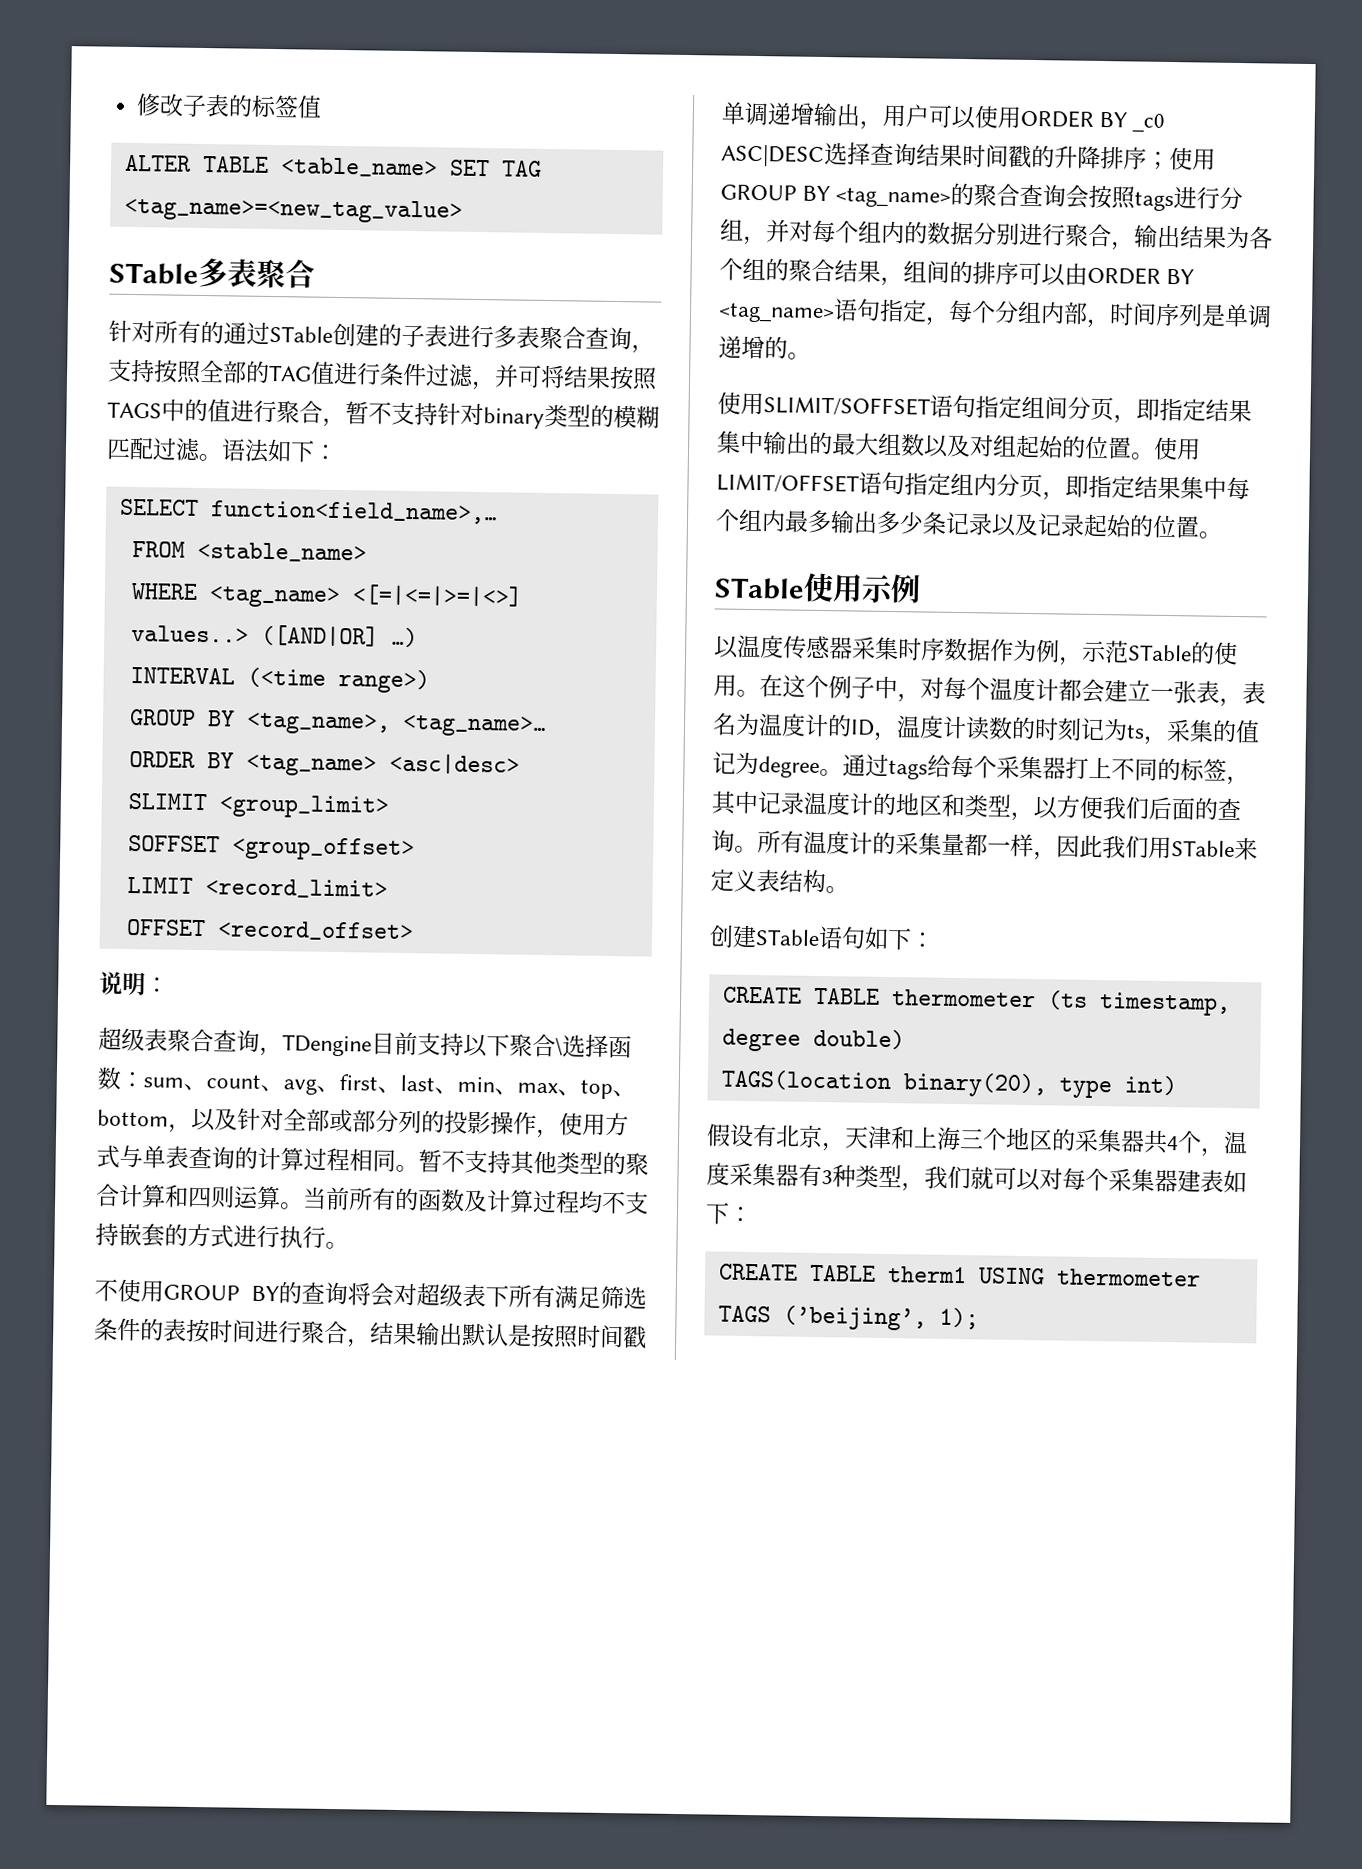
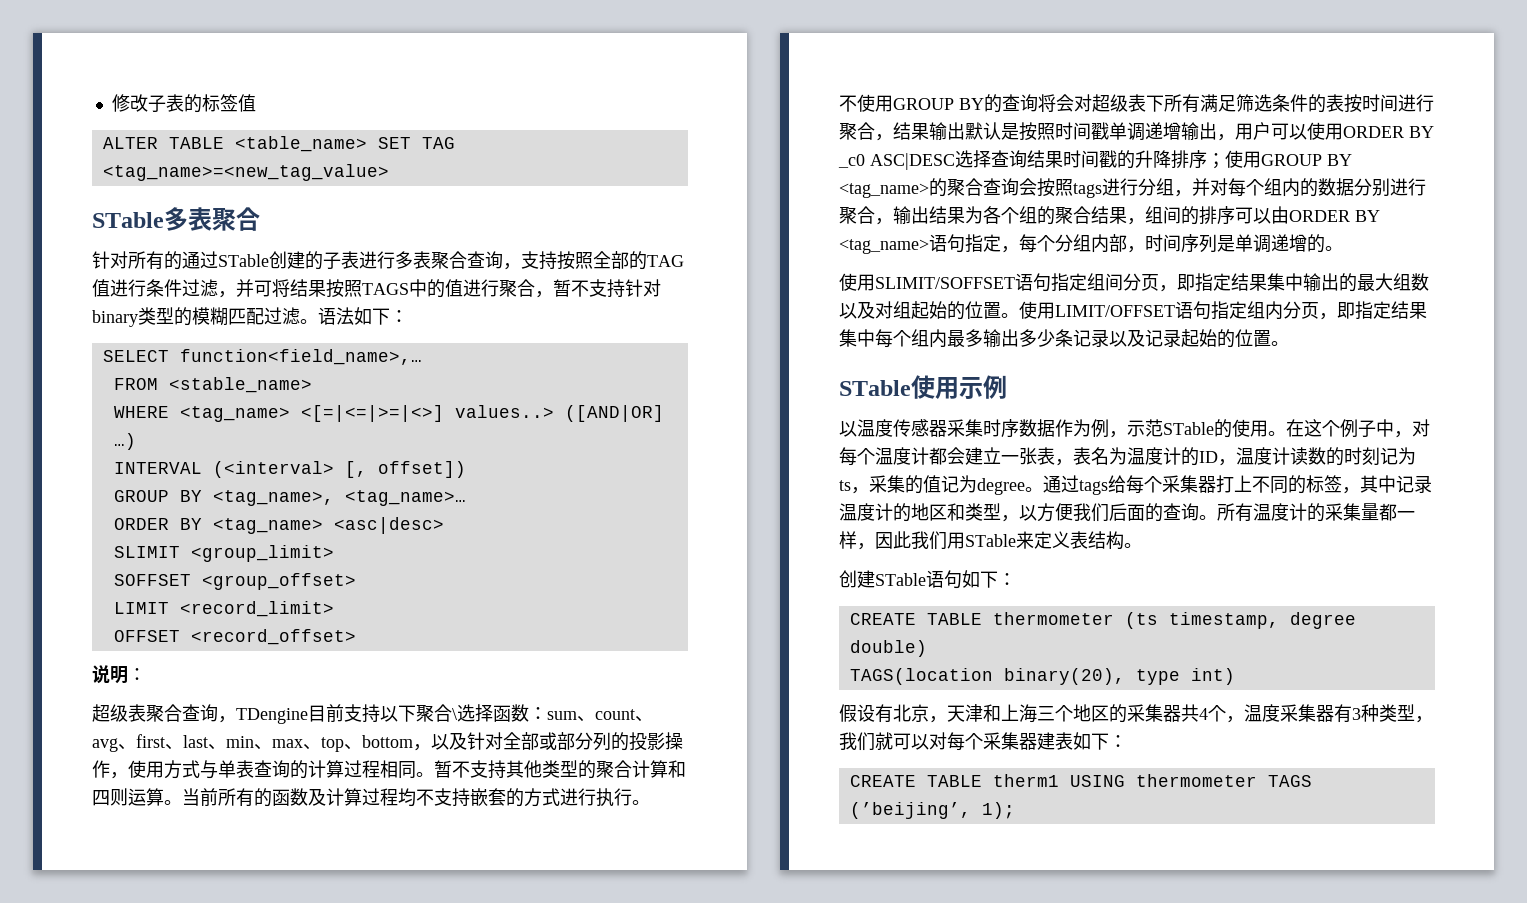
[246,667,430,694] (<time range>) -> [212,461,466,478] (<interval> [, offset])

